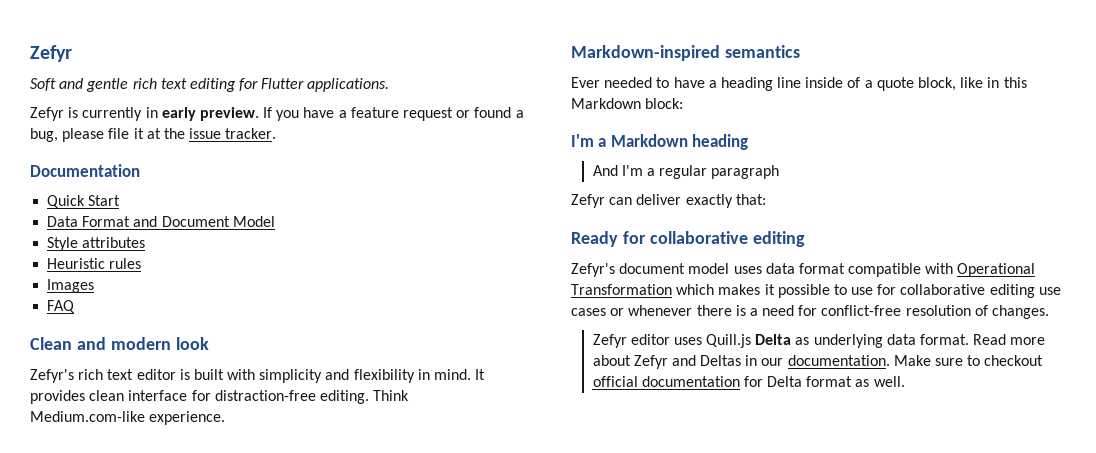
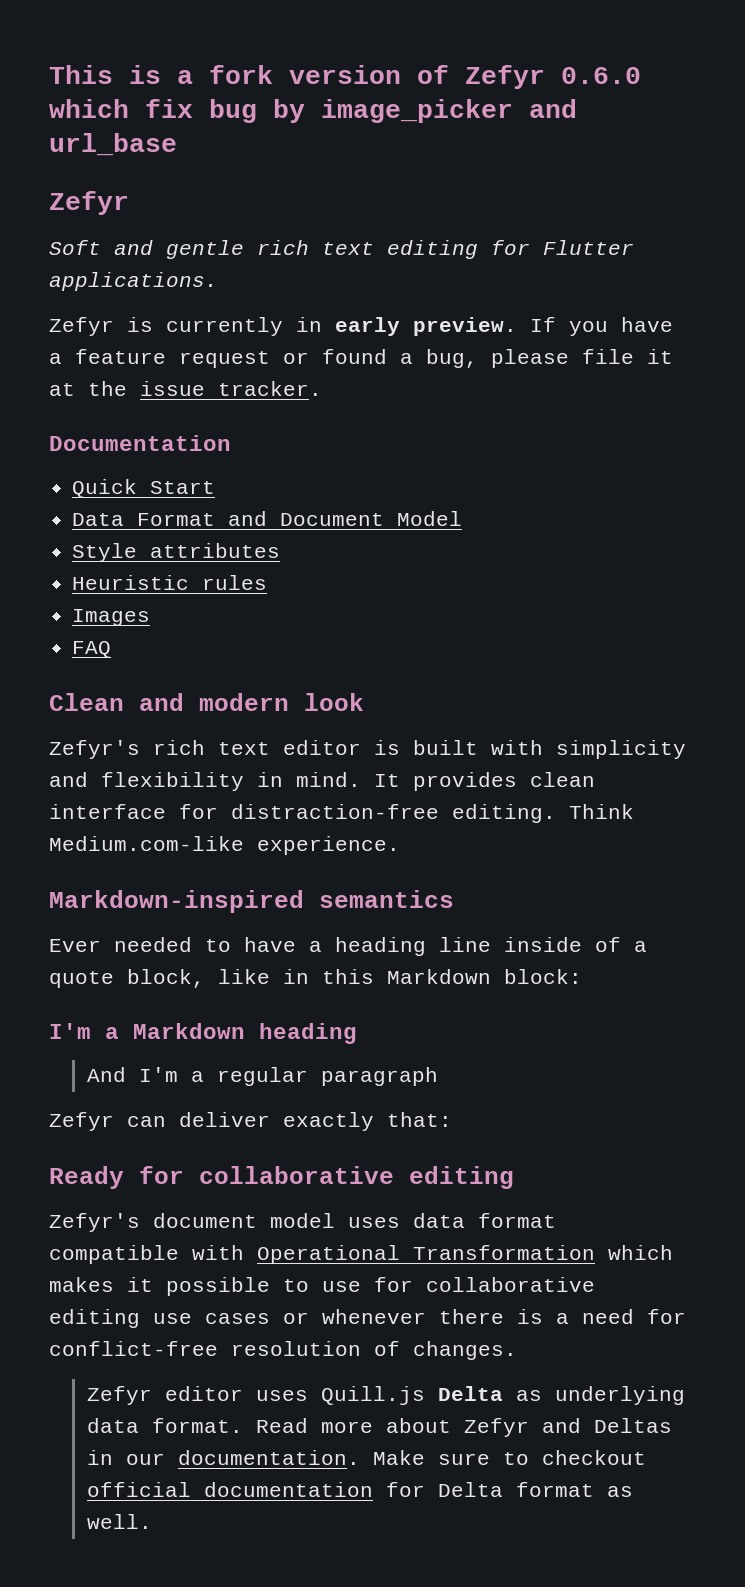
(30, 53) none -> [49,65,641,89] [49,99,577,123] [49,133,177,156] This is a fork version of Zefyr 0.6.0 which fix bug by image_picker and url_base //

